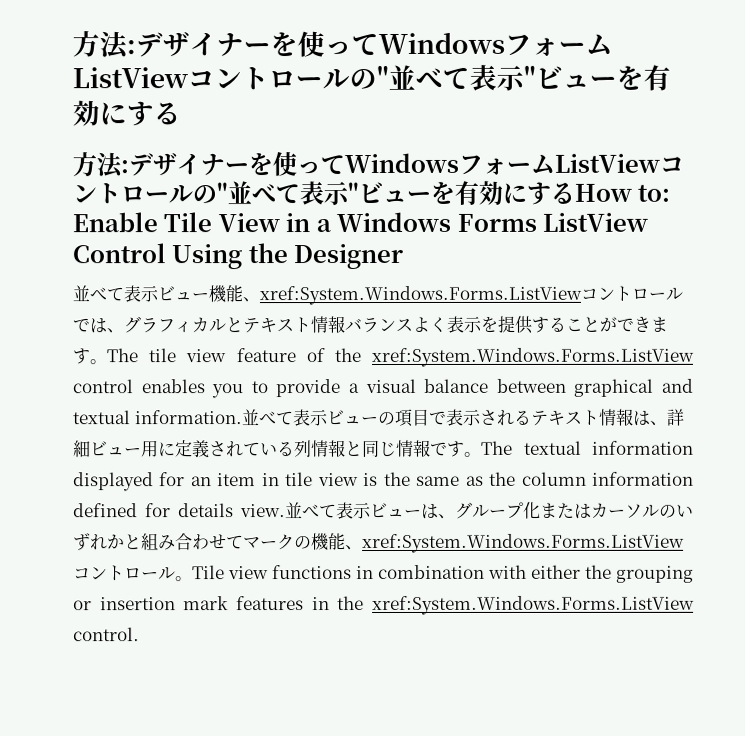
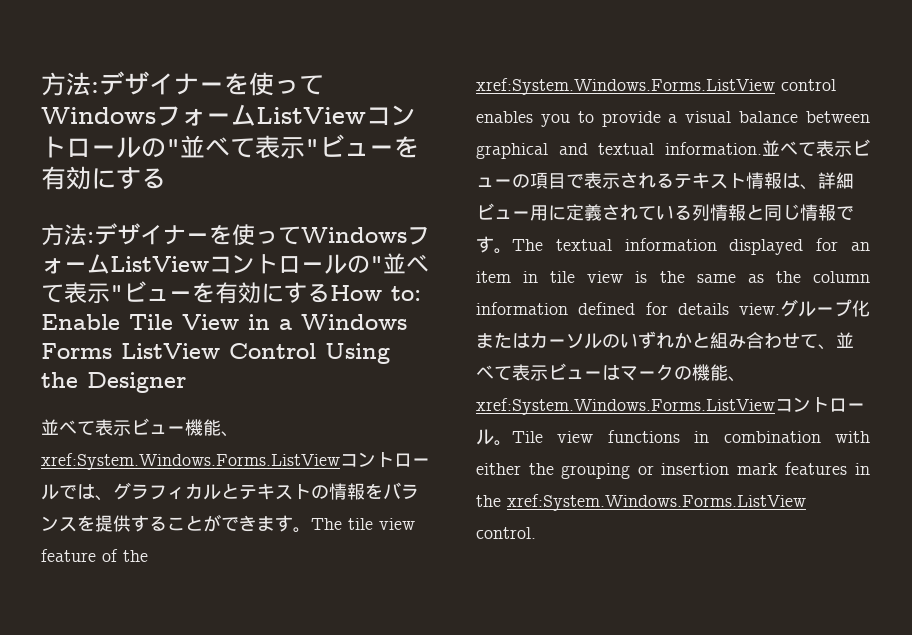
[310,315,482,334] 情報バランスよく表示 -> [311,482,419,500] [41,516,77,532] の情報をバランス
[285,502,456,520] 並べて表示ビューは、 -> (780, 309) none
(244, 542) none -> [818,332,854,350] [476,363,620,381] 、並べて表示ビューは

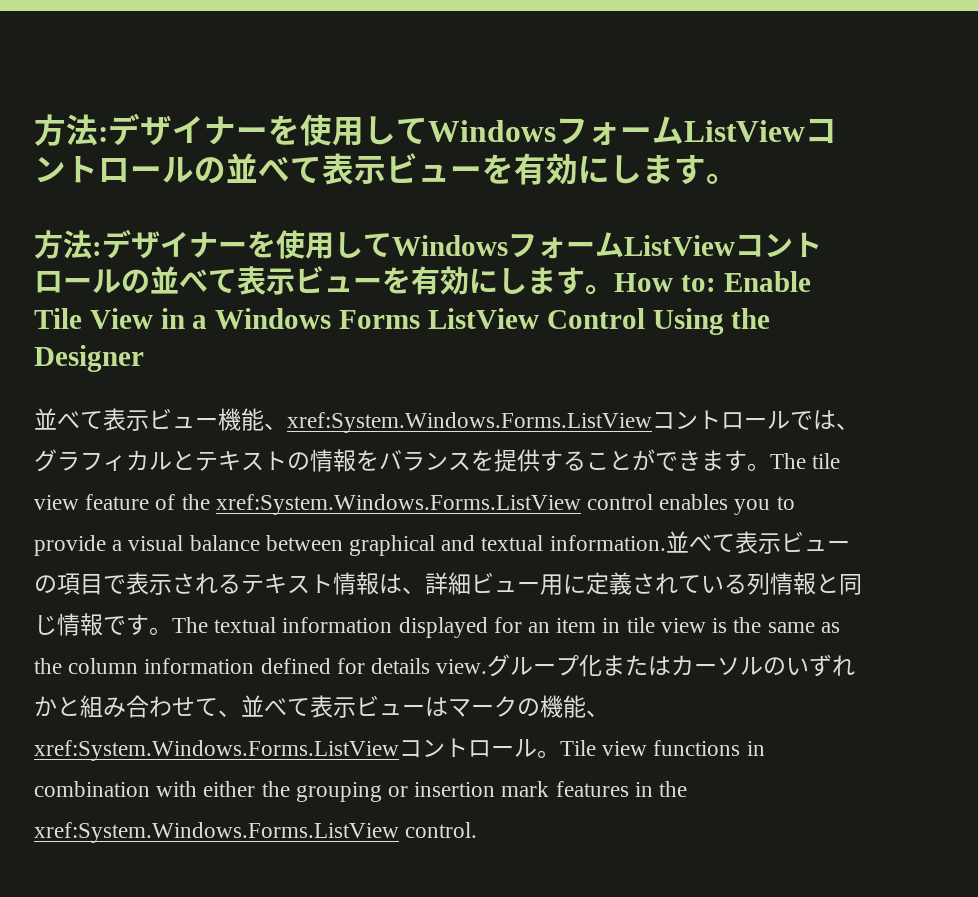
[41,71,324,96] [41,104,416,126] [41,134,419,159] [41,166,166,190] [41,223,430,246] [41,253,429,274] [41,281,330,304] 方法:デザイナーを使ってWindowsフォームListViewコントロールの"並べて表示"ビューを有効にする // 方法:デザイナーを使ってWindowsフォームListViewコントロールの"並べて表示"ビューを有効にする -> [34,113,837,146] [34,153,738,185] [34,229,822,259] [34,266,614,295] 方法:デザイナーを使用してWindowsフォームListViewコントロールの並べて表示ビューを有効にします。 // 方法:デザイナーを使用してWindowsフォームListViewコントロールの並べて表示ビューを有効にします。

